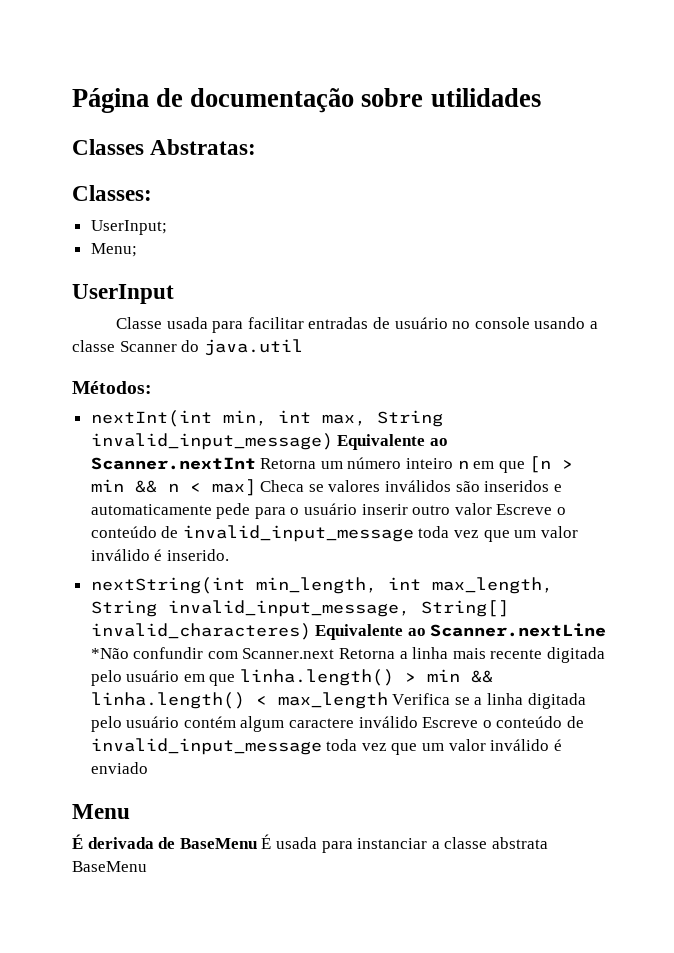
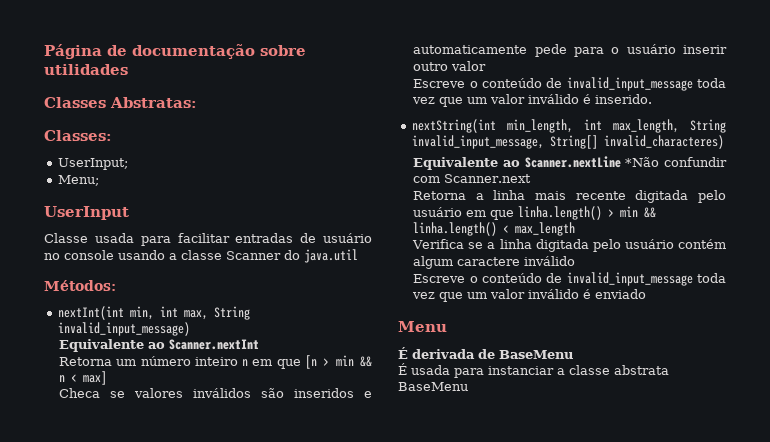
(333, 441) none -> (191, 329) //
(256, 463) none -> (260, 344) //
(256, 487) none -> (108, 378) //
(492, 509) none -> (487, 66) //
(311, 631) none -> (725, 142) //
(335, 653) none -> (532, 178) //
(388, 700) none -> (576, 229) //
(418, 722) none -> (576, 261) //
(257, 843) none -> (573, 354) //

